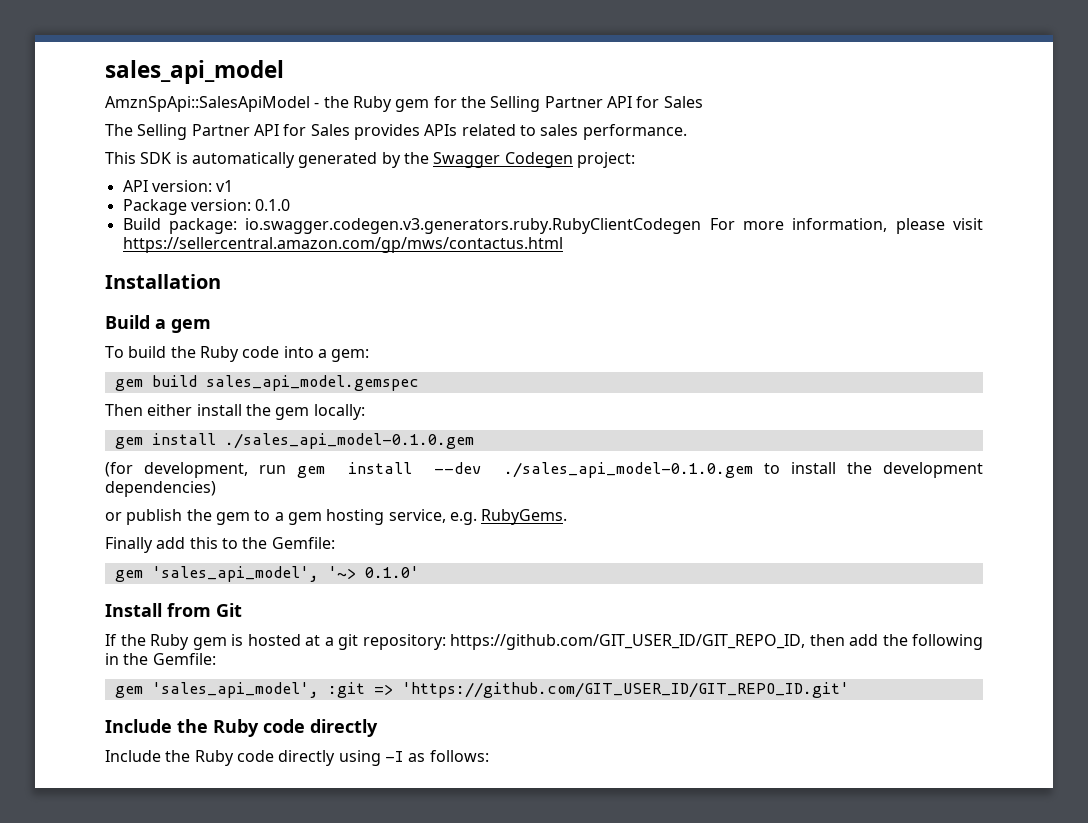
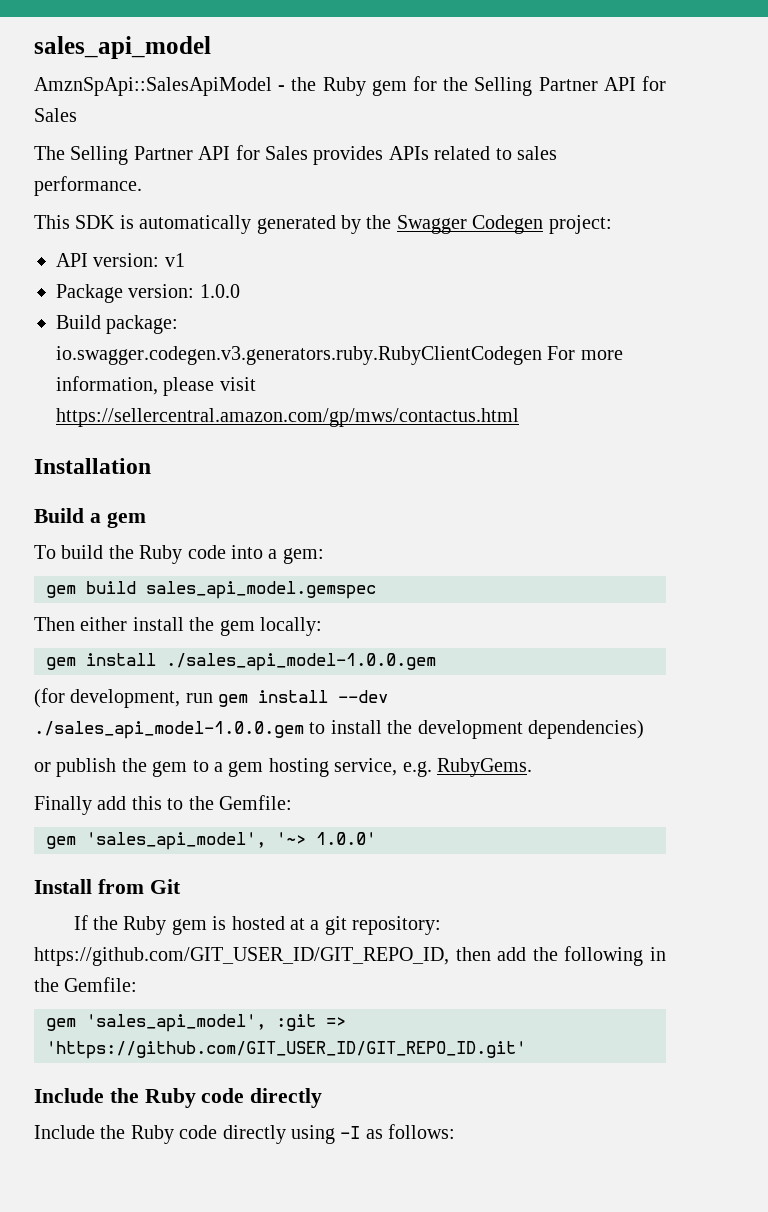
[255,199,291,211] 0.1.0 -> [199,284,240,298] 1.0.0
[224,433,474,449] ./sales_api_model-0.1.0.gem -> [166,653,436,671] ./sales_api_model-1.0.0.gem
[504,462,754,478] ./sales_api_model-0.1.0.gem -> [34,721,304,739] ./sales_api_model-1.0.0.gem
[364,566,419,578] 0.1.0' -> [316,832,376,845] 1.0.0'

